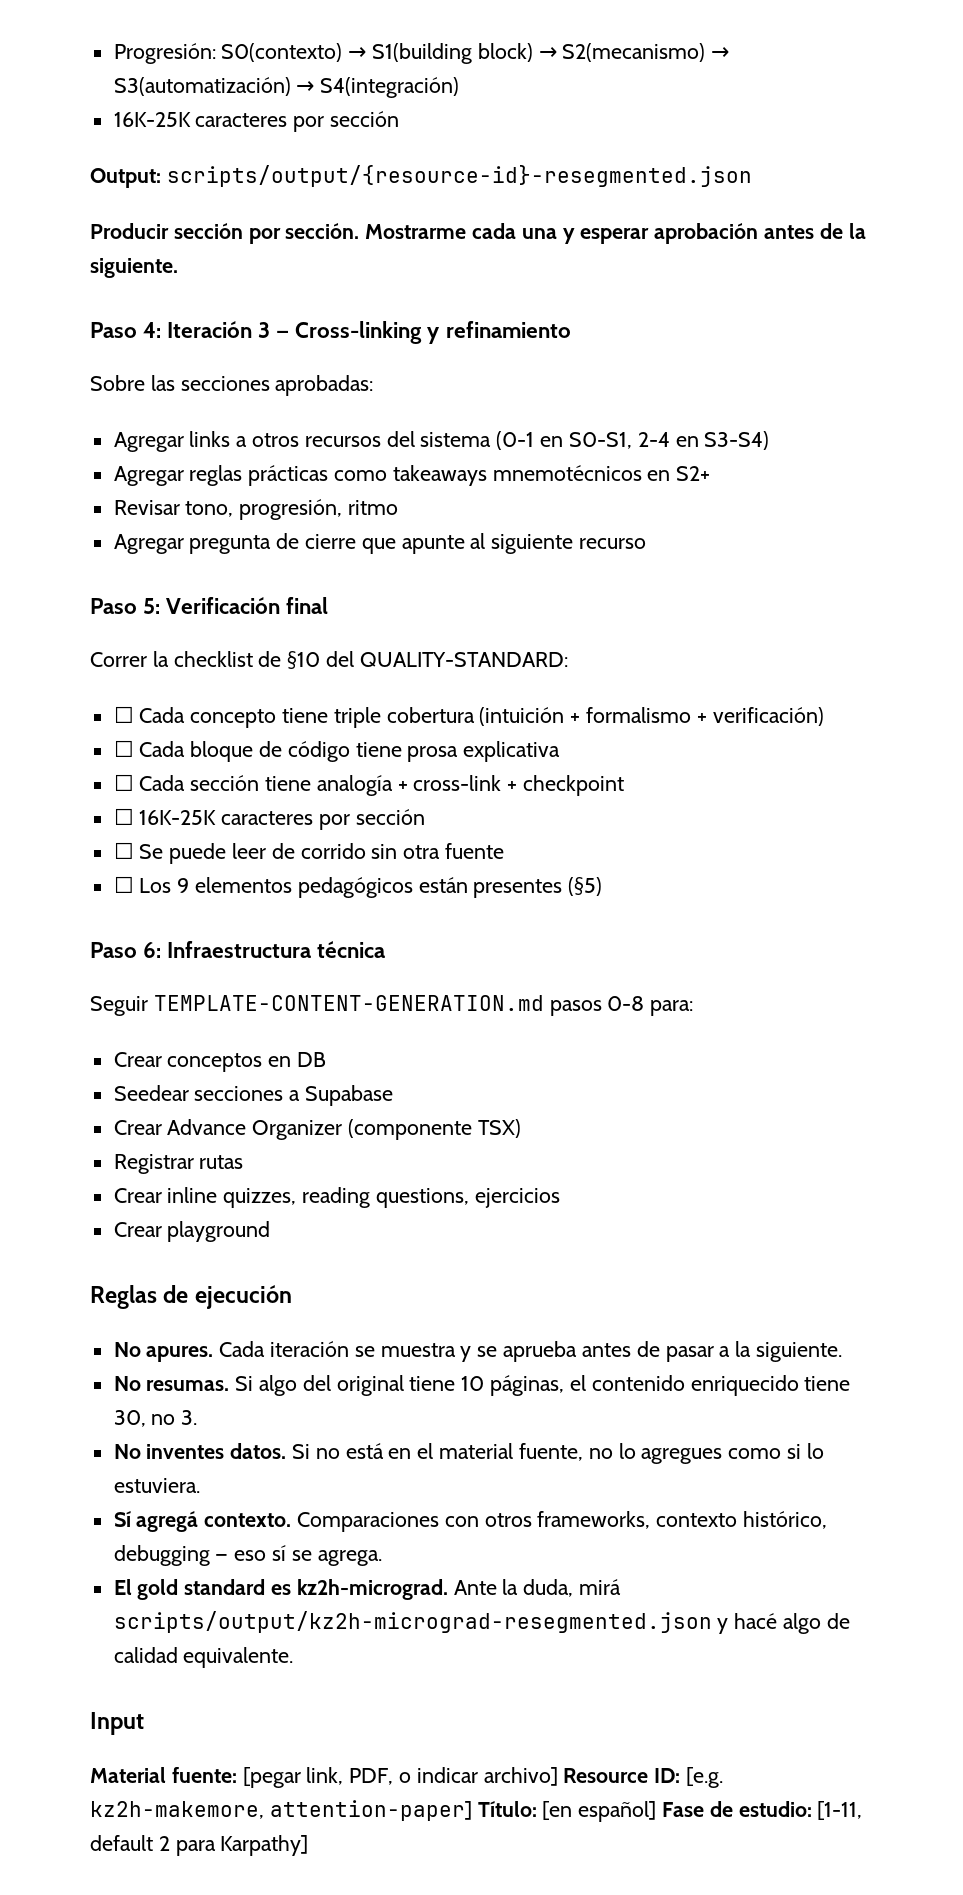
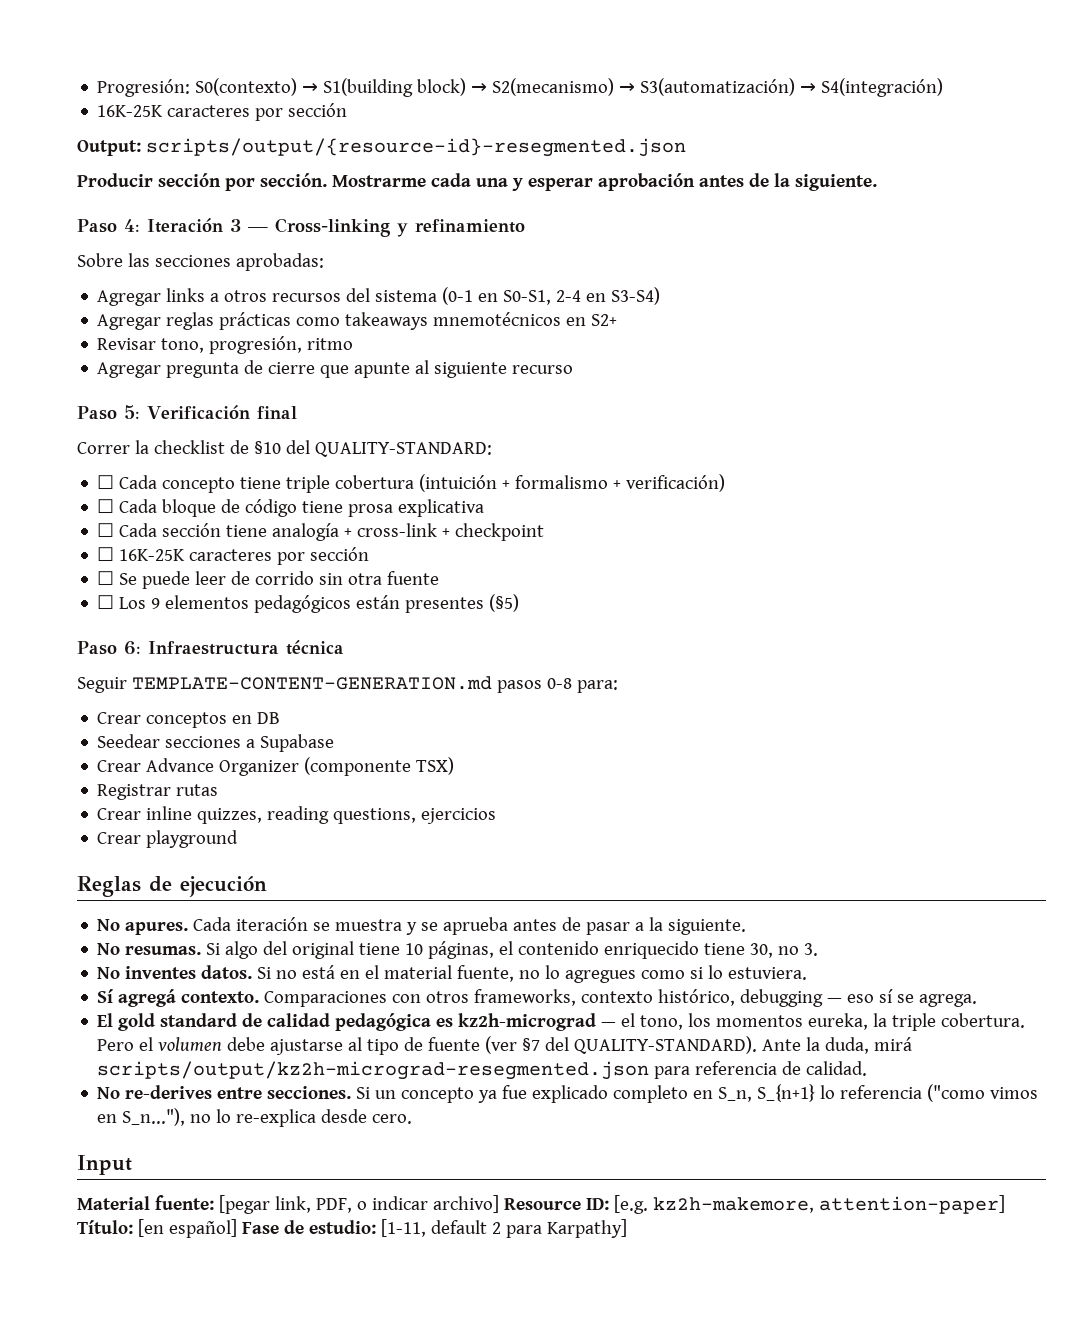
[271,1579,448,1600] es kz2h-micrograd. -> [242,1013,1026,1031] [97,1036,758,1055] de calidad pedagógica es kz2h-micrograd — el tono, los momentos eureka, la triple cobertura. Pero el volumen debe ajustarse al tipo de fuente (ver §7 del QUALITY-STANDARD).
[717,1613,850,1634] [113,1647,294,1668] y hacé algo de calidad equivalente. -> [654,1061,868,1079] [97,1084,1039,1103] [97,1108,413,1127] para referencia de calidad. // No re-derives entre secciones. Si un concepto ya fue explicado completo en S_n, S_{n+1} lo referencia ("como vimos en S_n..."), no lo re-explica desde cero.

